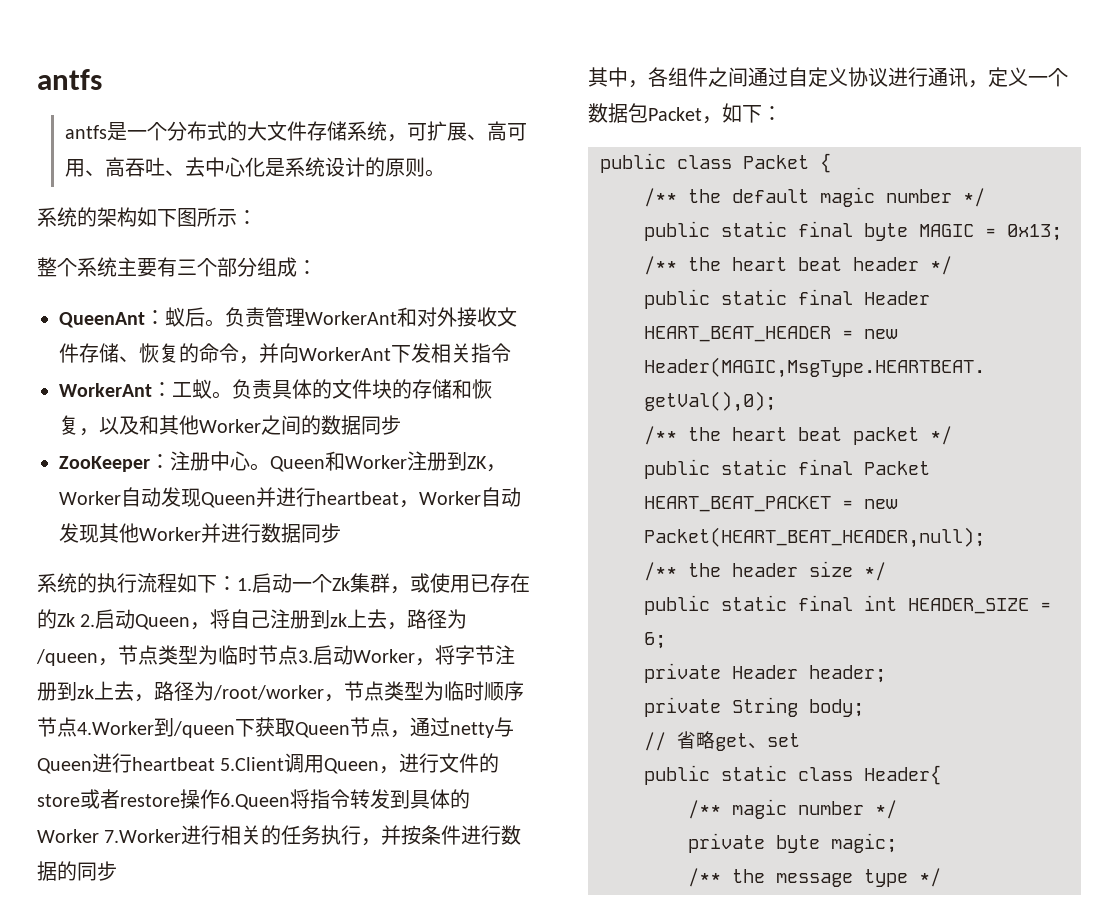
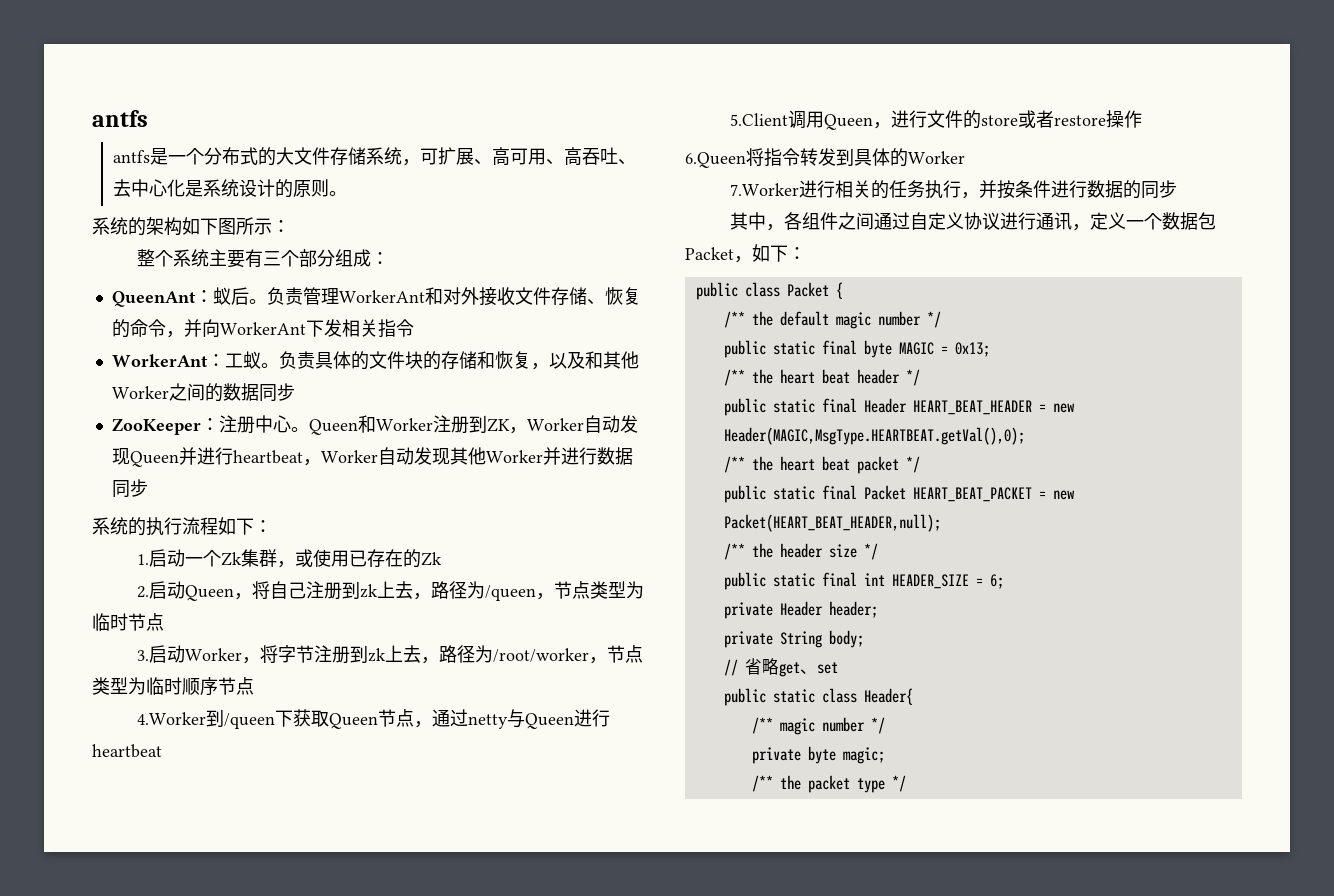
(237, 583) none -> (272, 526) //
(75, 620) none -> (443, 559) //
(298, 655) none -> (164, 622) //
(77, 727) none -> (254, 686) //
(215, 764) none -> (162, 751) //
(220, 799) none -> (1143, 119) //
(99, 836) none -> (965, 157) //
[776,873,853,887] message -> [807,775,850,793] packet

